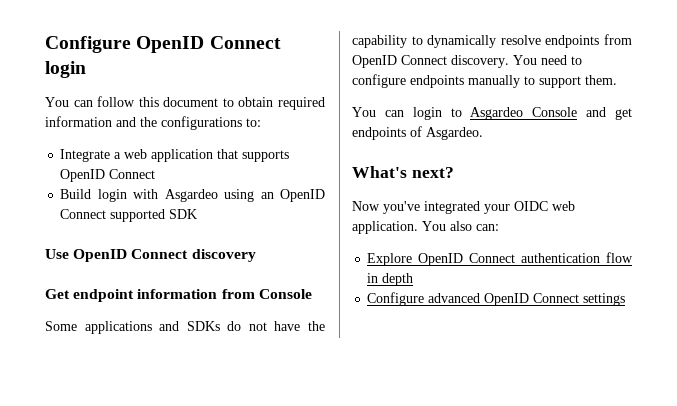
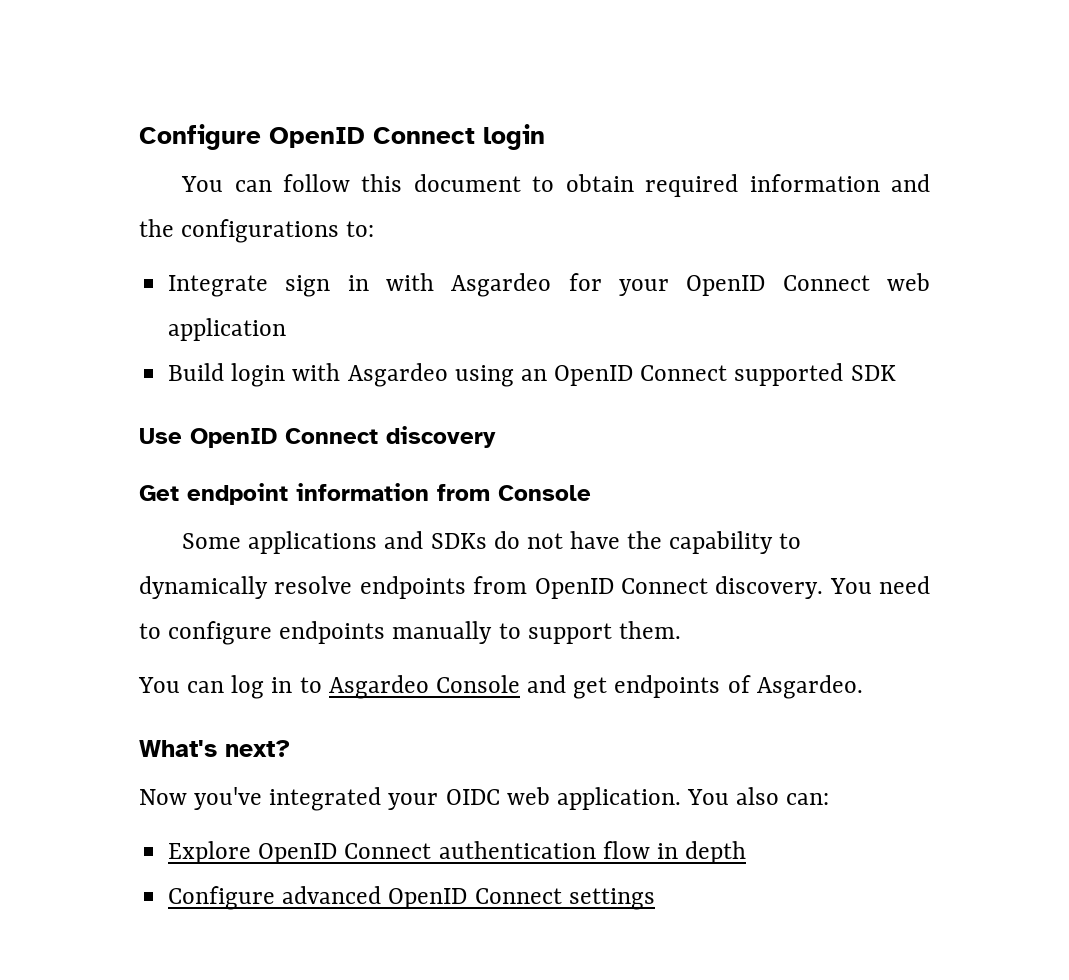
[114,149,290,162] [60,169,156,182] a web application that supports OpenID Connect -> [285,273,931,297] [168,318,287,341] sign in with Asgardeo for your OpenID Connect web application
[412,107,442,120] login -> [231,675,293,699] log in

